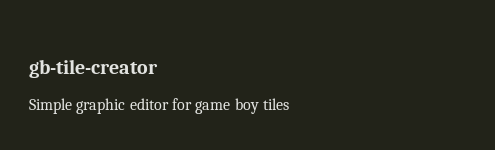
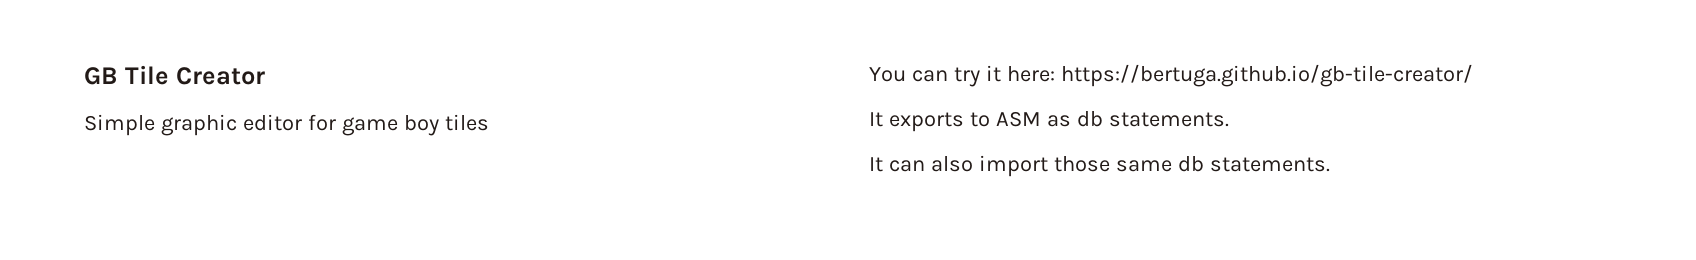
[29,59,158,78] gb-tile-creator -> [84,65,265,85] GB Tile Creator
(289, 104) none -> [869,64,1473,87] [869,111,1229,132] [869,155,1330,177] // You can try it here: https://bertuga.github.io/gb-tile-creator/ // It exports to ASM as db statements. // It can also import those same db statements.

